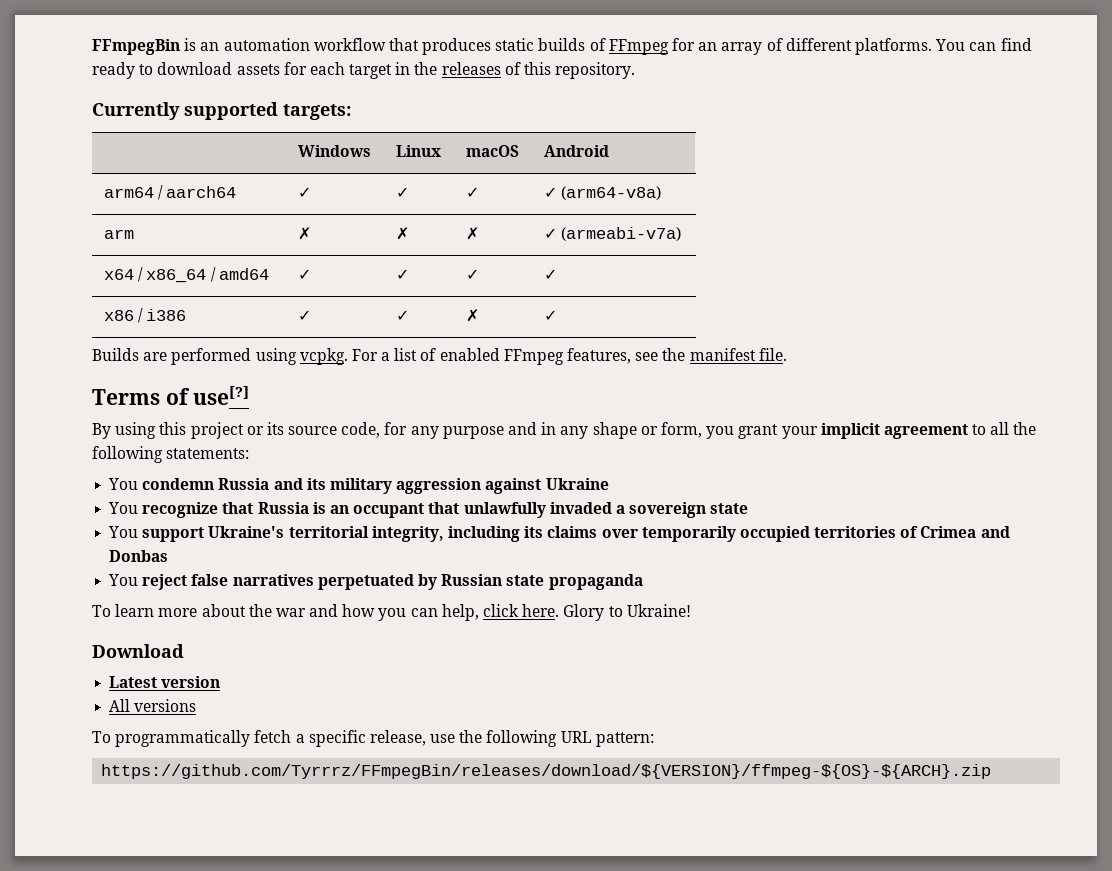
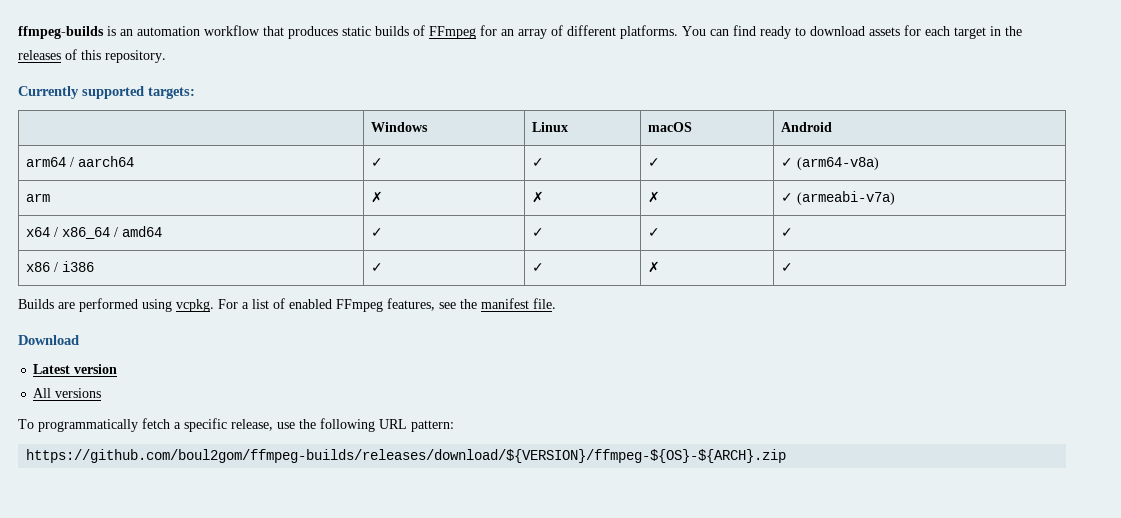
[92,39,180,55] FFmpegBin -> [18,26,104,39] ffmpeg-builds
[92,386,250,405] [92,422,1037,439] [92,446,250,463] [108,478,609,494] [108,502,749,518] [108,526,1010,542] [109,550,169,562] [108,574,643,590] [92,604,691,621] // Terms of use[?] // By using this project or its source code, for any purpose and in any shape or form, you grant your implicit agreement to all the following statements: // You condemn Russia and its military aggression against Ukraine // You recognize that Russia is an occupant that unlawfully invaded a sovereign state // You support Ukraine's territorial integrity, including its claims over temporarily occupied territories of Crimea and Donbas // You reject false narratives perpetuated by Russian state propaganda // To learn more about the war and how you can help, click here. Glory to Ukraine! -> (556, 303) none
[101,764,992,779] https://github.com/Tyrrrz/FFmpegBin/releases/download/${VERSION}/ffmpeg-${OS}-${ARCH}.zip -> [26,449,787,463] https://github.com/boul2gom/ffmpeg-builds/releases/download/${VERSION}/ffmpeg-${OS}-${ARCH}.zip

